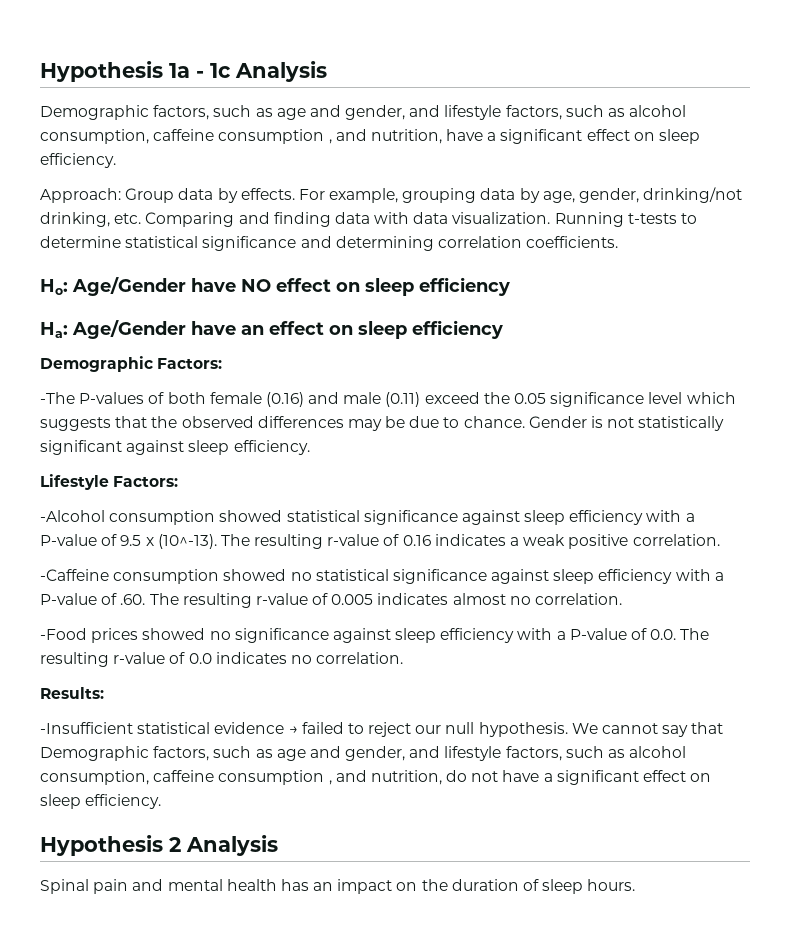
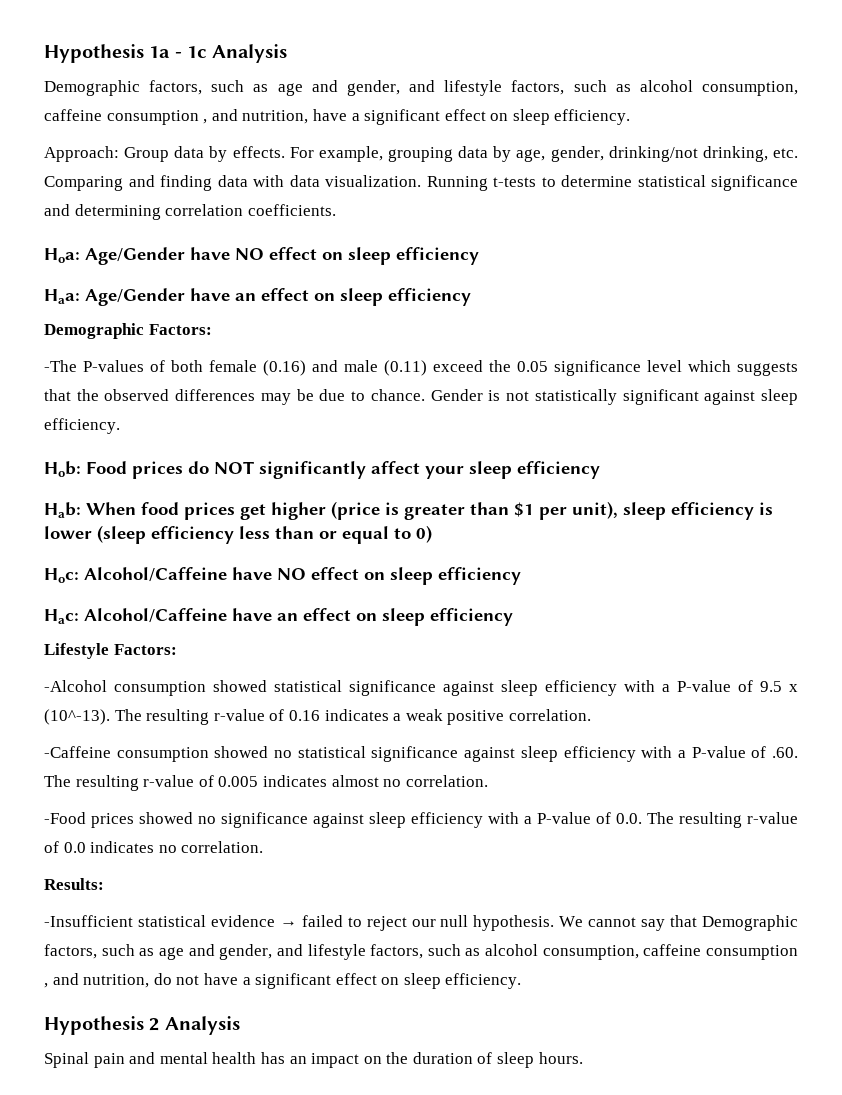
[40,279,68,295] Ho: -> [44,248,80,263] Hoa:
[40,322,68,338] Ha: -> [44,289,80,304] Haa:
(310, 447) none -> [44,461,600,479] [44,501,773,520] [44,525,432,544] [44,567,521,585] [44,608,513,626] // Hob: Food prices do NOT significantly affect your sleep efficiency // Hab: When food prices get higher (price is greater than $1 per unit), sleep efficiency is lower (sleep efficiency less than or equal to 0) // Hoc: Alcohol/Caffeine have NO effect on sleep efficiency // Hac: Alcohol/Caffeine have an effect on sleep efficiency

